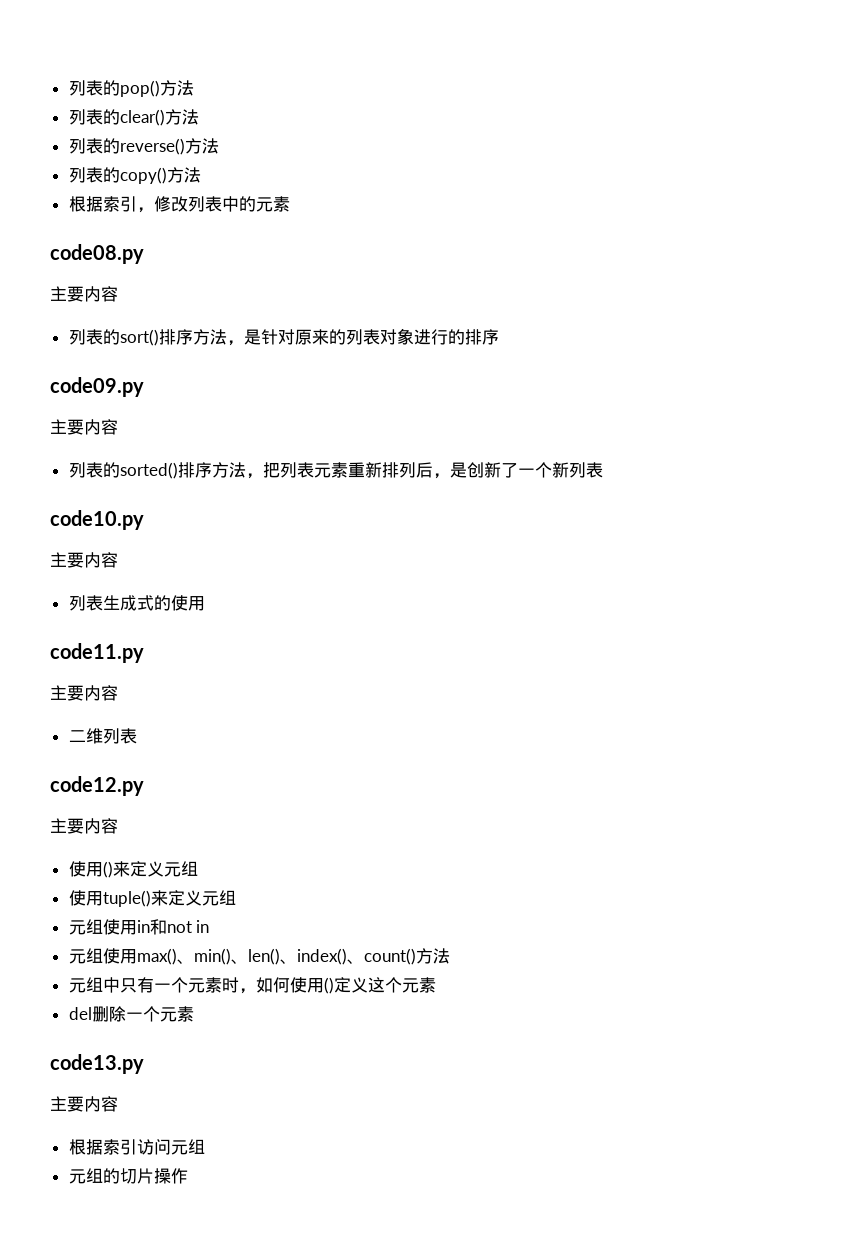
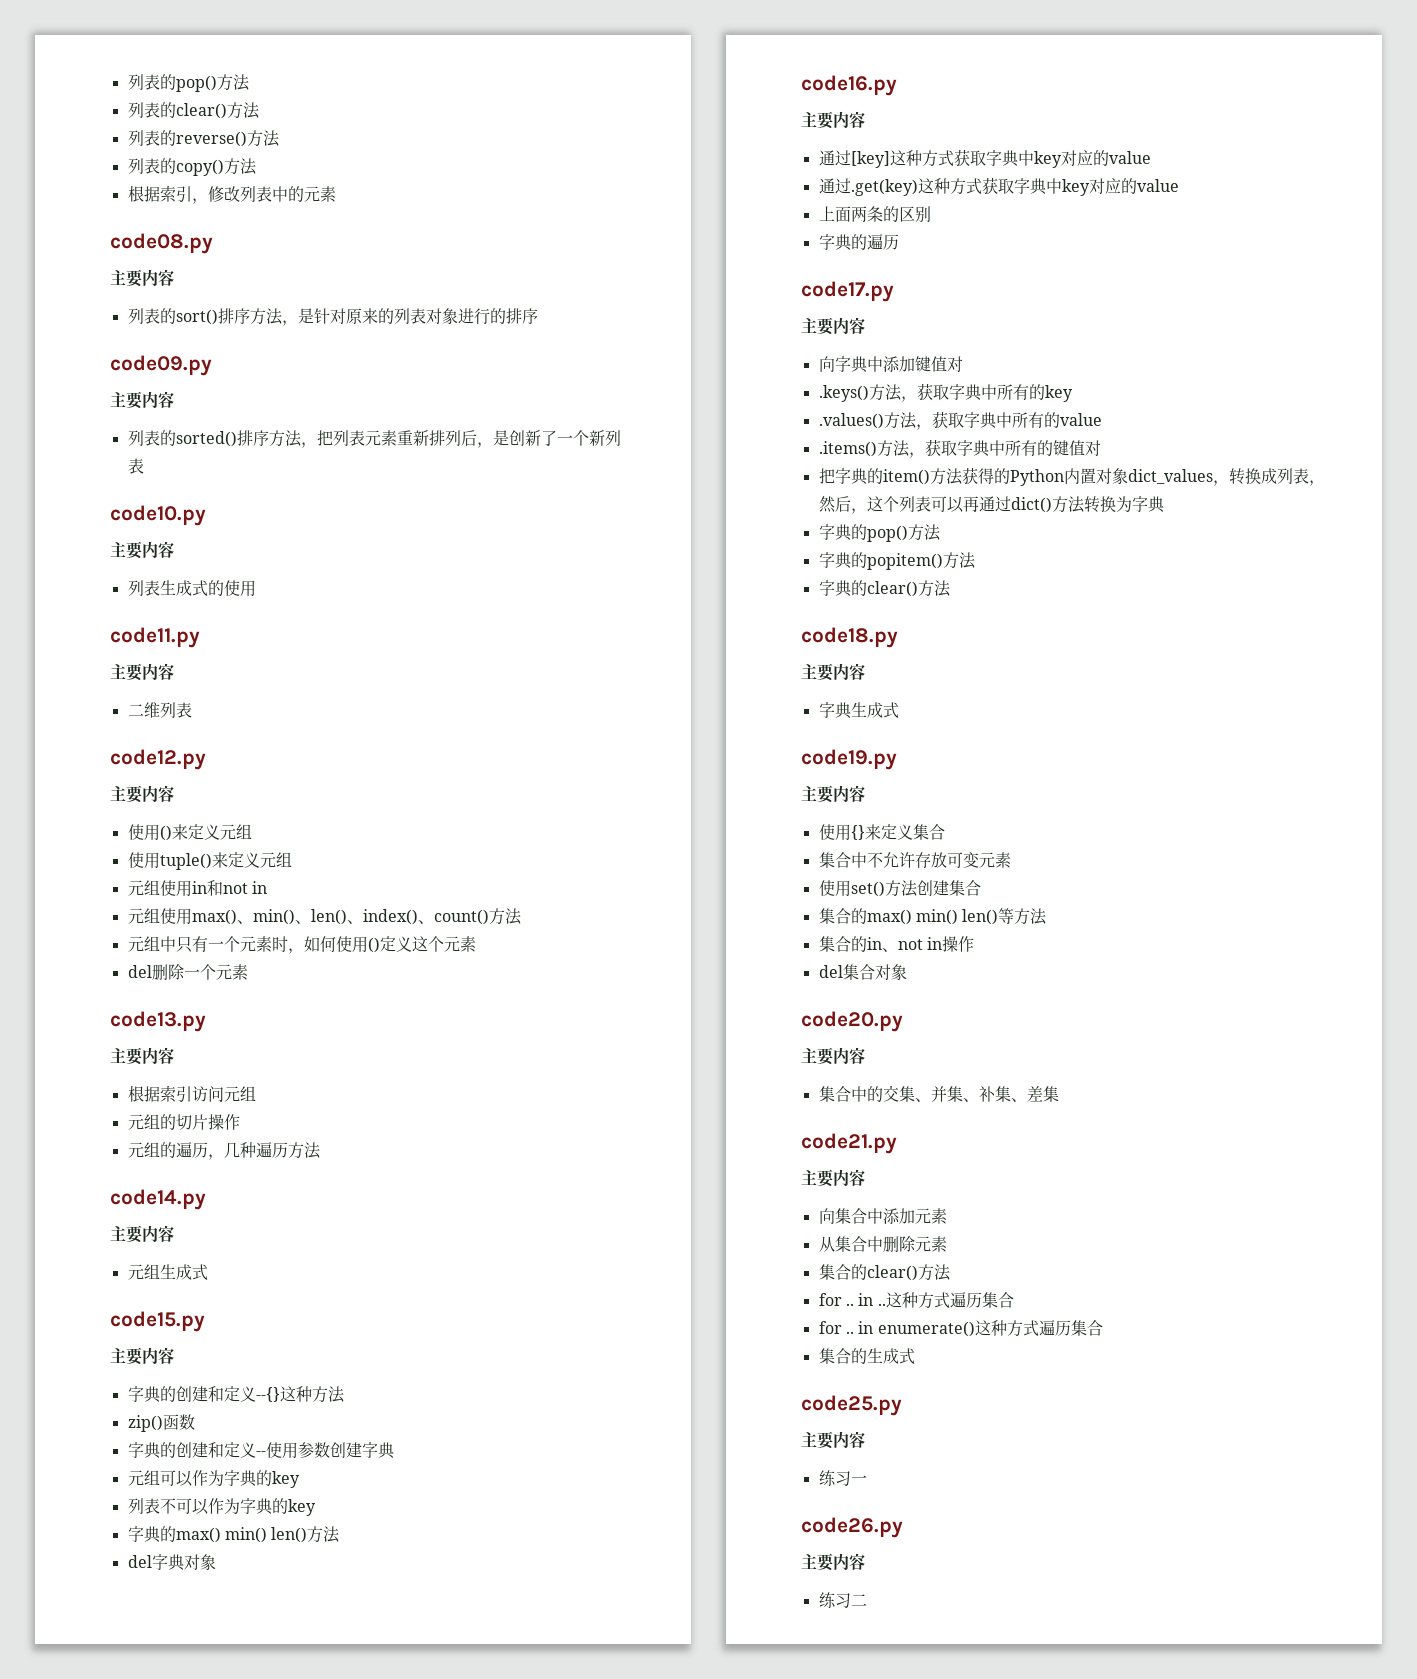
(188, 1176) none -> [127,1142,321,1160] [110,1189,206,1210] [110,1225,174,1243] [127,1264,208,1280] [110,1311,205,1332] [110,1347,174,1365] [127,1386,345,1403] [127,1414,195,1432] [127,1442,395,1459] [127,1470,300,1488] [127,1498,316,1516] [127,1526,341,1543] [127,1554,216,1571] [801,75,897,96] [801,111,865,129] [818,149,1151,168] [818,177,1179,196] [818,206,931,222] [818,234,899,251] [801,281,894,302] [801,317,865,335] [818,356,963,373] [818,383,1073,402] [818,411,1102,430] [818,439,1101,458] [818,467,1325,486] [818,496,1165,514] [818,524,941,542] [818,552,976,570] [818,580,951,597] [801,627,898,648] [801,663,865,681] [818,702,899,719] [801,749,897,770] [801,785,865,803] [818,824,945,841] [818,852,1011,868] [818,880,981,897] [818,908,1048,925] [818,936,974,952] [818,964,907,980] [801,1011,903,1032] [801,1047,865,1065] [818,1085,1059,1102] [801,1133,897,1154] [801,1169,865,1187] [818,1208,947,1224] [818,1236,947,1252] [818,1264,951,1281] [818,1292,1014,1309] [818,1320,1103,1337] [818,1348,915,1364] [801,1395,902,1416] [801,1431,865,1449] [818,1470,867,1486] [801,1517,903,1538] [801,1553,865,1571] [818,1592,867,1608] // 元组的遍历，几种遍历方法 // code14.py // 主要内容 // 元组生成式 // code15.py // 主要内容 // 字典的创建和定义--{}这种方法 // zip()函数 // 字典的创建和定义--使用参数创建字典 // 元组可以作为字典的key // 列表不可以作为字典的key // 字典的max() min() len()方法 // del字典对象 // code16.py // 主要内容 // 通过[key]这种方式获取字典中key对应的value // 通过.get(key)这种方式获取字典中key对应的value // 上面两条的区别 // 字典的遍历 // code17.py // 主要内容 // 向字典中添加键值对 // .keys()方法，获取字典中所有的key // .values()方法，获取字典中所有的value // .items()方法，获取字典中所有的键值对 // 把字典的item()方法获得的Python内置对象dict_values，转换成列表，然后，这个列表可以再通过dict()方法转换为字典 // 字典的pop()方法 // 字典的popitem()方法 // 字典的clear()方法 // code18.py // 主要内容 // 字典生成式 // code19.py // 主要内容 // 使用{}来定义集合 // 集合中不允许存放可变元素 // 使用set()方法创建集合 // 集合的max() min() len()等方法 // 集合的in、not in操作 // del集合对象 // code20.py // 主要内容 // 集合中的交集、并集、补集、差集 // code21.py // 主要内容 // 向集合中添加元素 // 从集合中删除元素 // 集合的clear()方法 // for .. in ..这种方式遍历集合 // for .. in enumerate()这种方式遍历集合 // 集合的生成式 // code25.py // 主要内容 // 练习一 // code26.py // 主要内容 // 练习二

